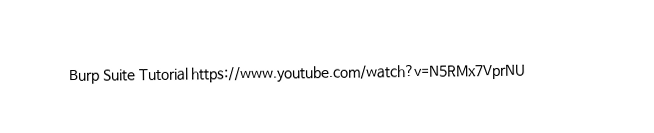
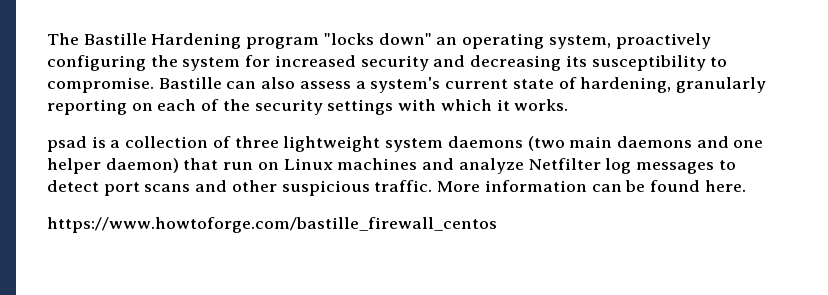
[69,63,527,85] Burp Suite Tutorial https://www.youtube.com/watch?v=N5RMx7VprNU -> [47,33,711,49] [47,55,728,71] [47,77,766,93] [47,99,569,115] [47,136,764,152] [47,158,736,174] [47,180,746,196] [47,217,497,233] The Bastille Hardening program "locks down" an operating system, proactively configuring the system for increased security and decreasing its susceptibility to compromise. Bastille can also assess a system's current state of hardening, granularly reporting on each of the security settings with which it works. // psad is a collection of three lightweight system daemons (two main daemons and one helper daemon) that run on Linux machines and analyze Netfilter log messages to detect port scans and other suspicious traffic. More information can be found here. // https://www.howtoforge.com/bastille_firewall_centos

